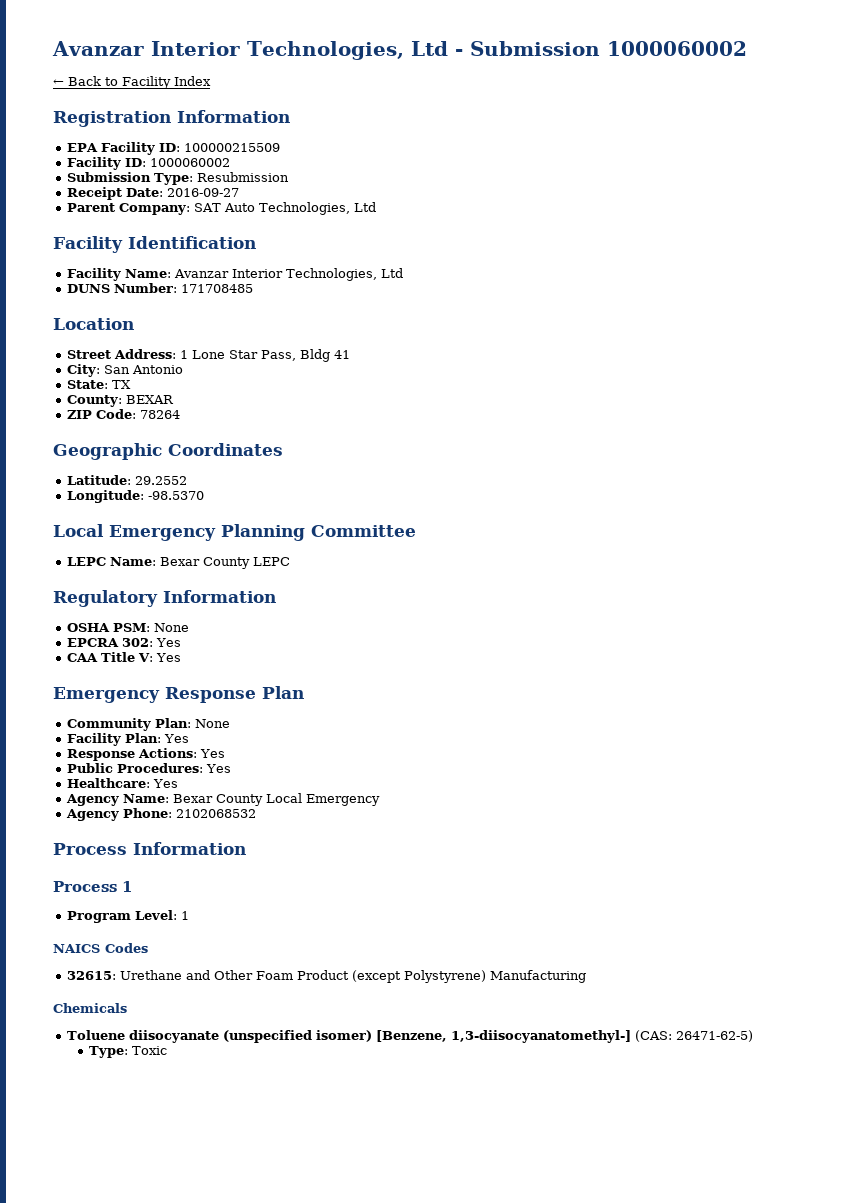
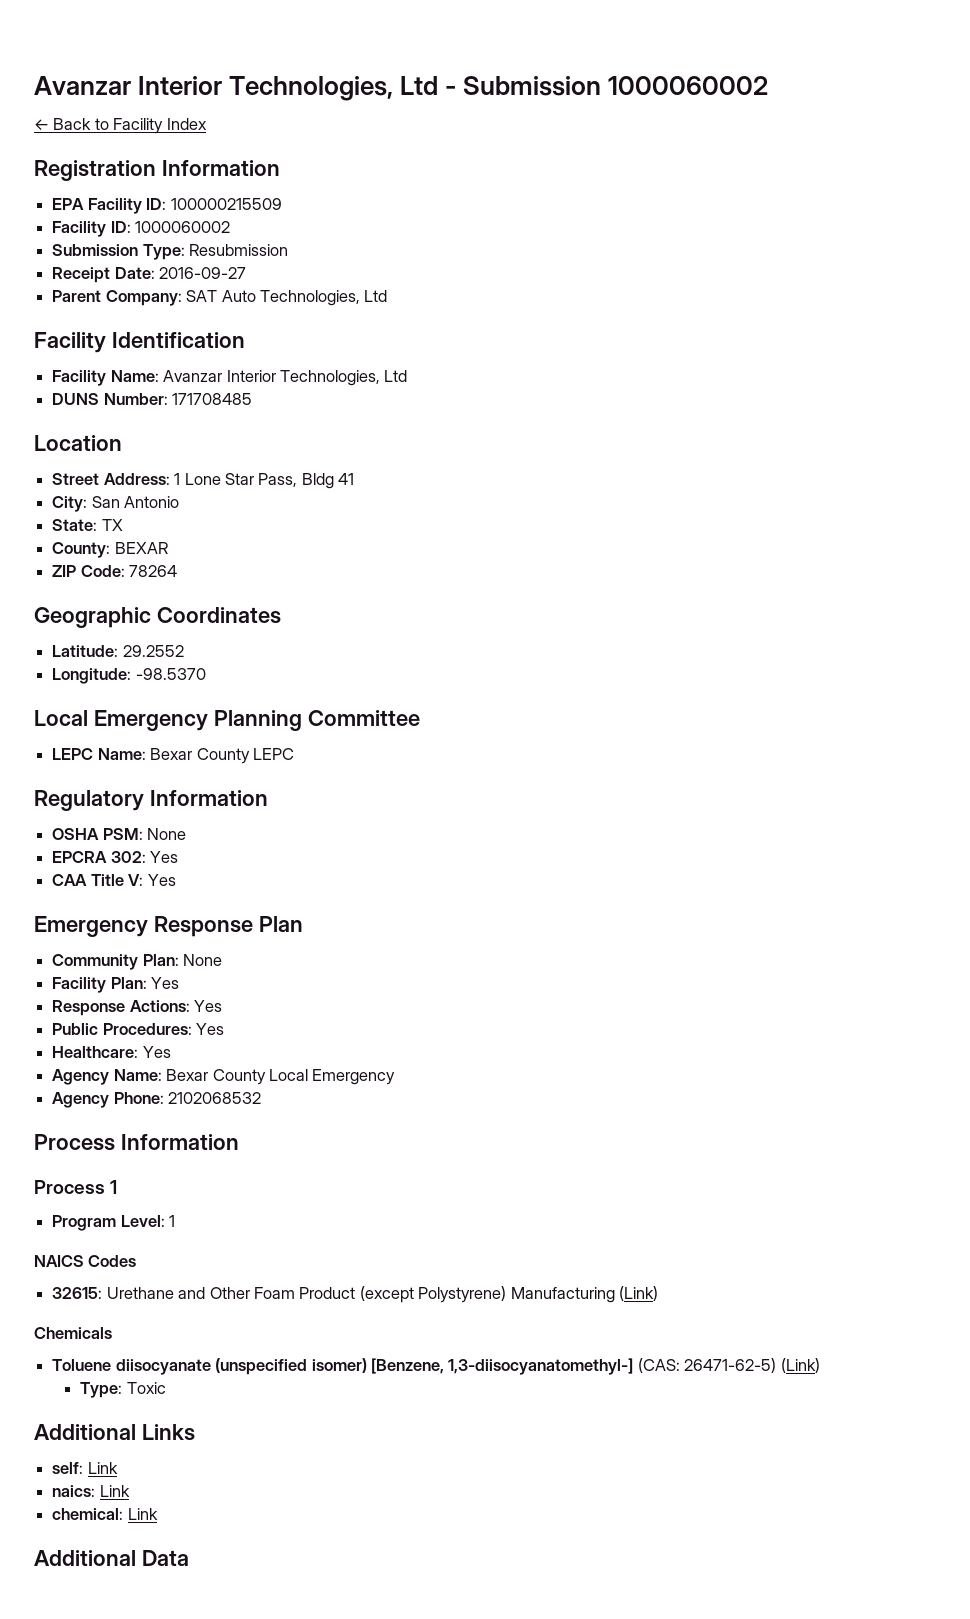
(586, 976) none -> [619,1286,659,1301] (Link)
(753, 1036) none -> [780,1358,820,1373] (Link)
(167, 1050) none -> [34,1424,195,1441] [52,1462,118,1474] [52,1485,130,1497] [52,1508,158,1520] [34,1550,189,1566] // Additional Links // self: Link // naics: Link // chemical: Link // Additional Data

